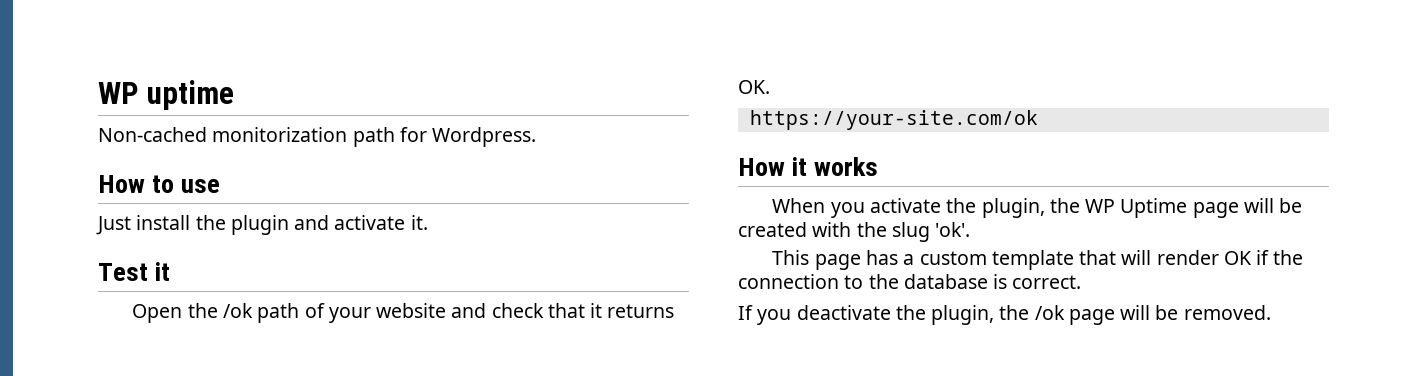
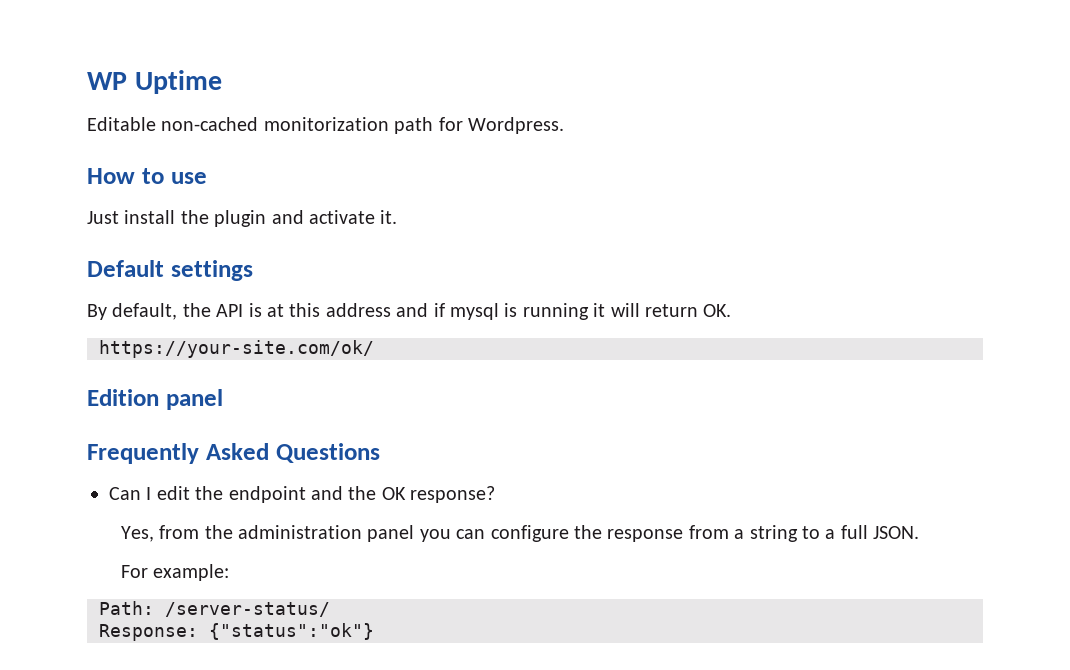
[98,80,235,110] [98,127,207,142] WP uptime // Non-cached -> [87,70,222,94] [87,117,259,131] WP Uptime // Editable non-cached
[98,262,171,281] [132,303,675,323] [738,80,770,94] [749,110,1038,130] [738,157,879,176] [772,198,1303,218] [738,222,971,242] [772,250,1304,270] [738,274,1082,289] [738,305,1271,325] Test it // Open the /ok path of your website and check that it returns OK. // https://your-site.com/ok // How it works // When you activate the plugin, the WP Uptime page will be created with the slug 'ok'. // This page has a custom template that will render OK if the connection to the database is correct. // If you deactivate the plugin, the /ok page will be removed. -> [87,260,253,281] [87,303,732,320] [99,340,374,358] [87,389,223,410] [87,443,380,464] [109,486,496,503] [120,525,920,542] [120,564,230,581] [99,601,330,617] [99,623,374,641] Default settings // By default, the API is at this address and if mysql is running it will return OK. // https://your-site.com/ok/ // Edition panel // Frequently Asked Questions // Can I edit the endpoint and the OK response? // Yes, from the administration panel you can configure the response from a string to a full JSON. // For example: // Path: /server-status/ // Response: {"status":"ok"}

